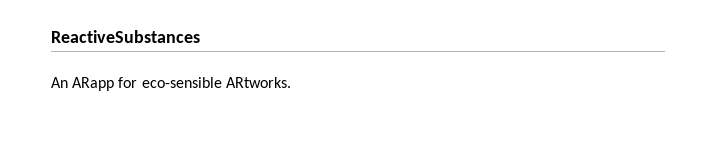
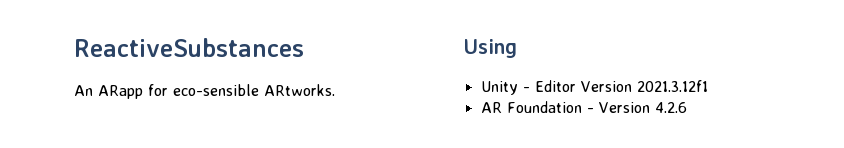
(291, 82) none -> [463,39,517,58] [480,80,708,95] [480,101,687,113] // Using // Unity - Editor Version 2021.3.12f1 // AR Foundation - Version 4.2.6

